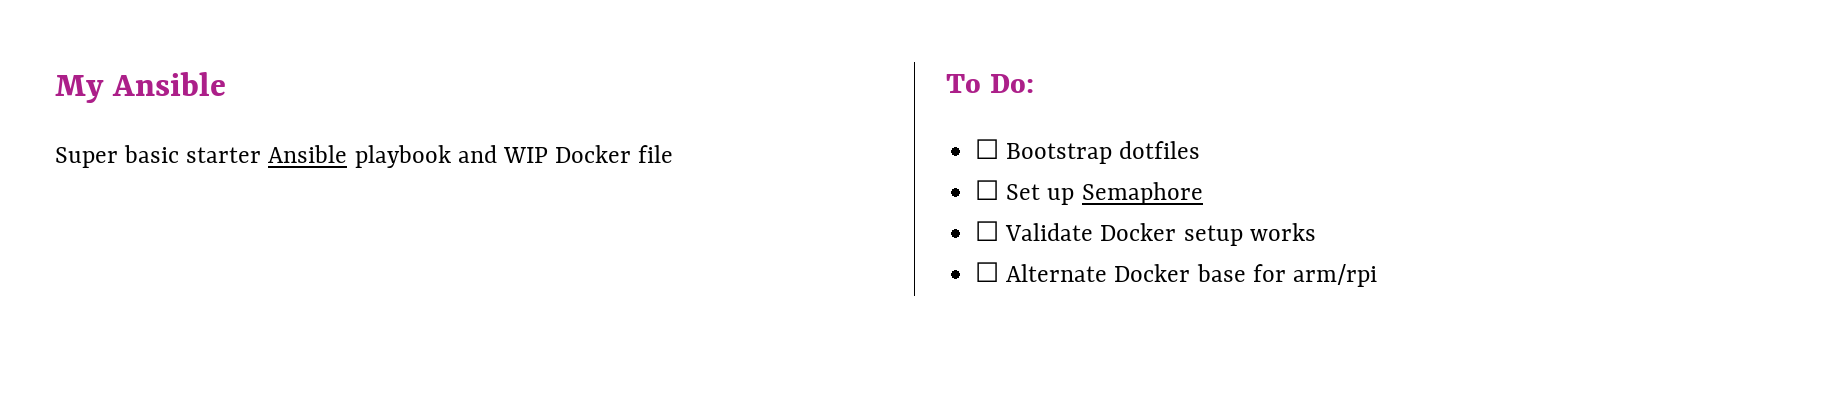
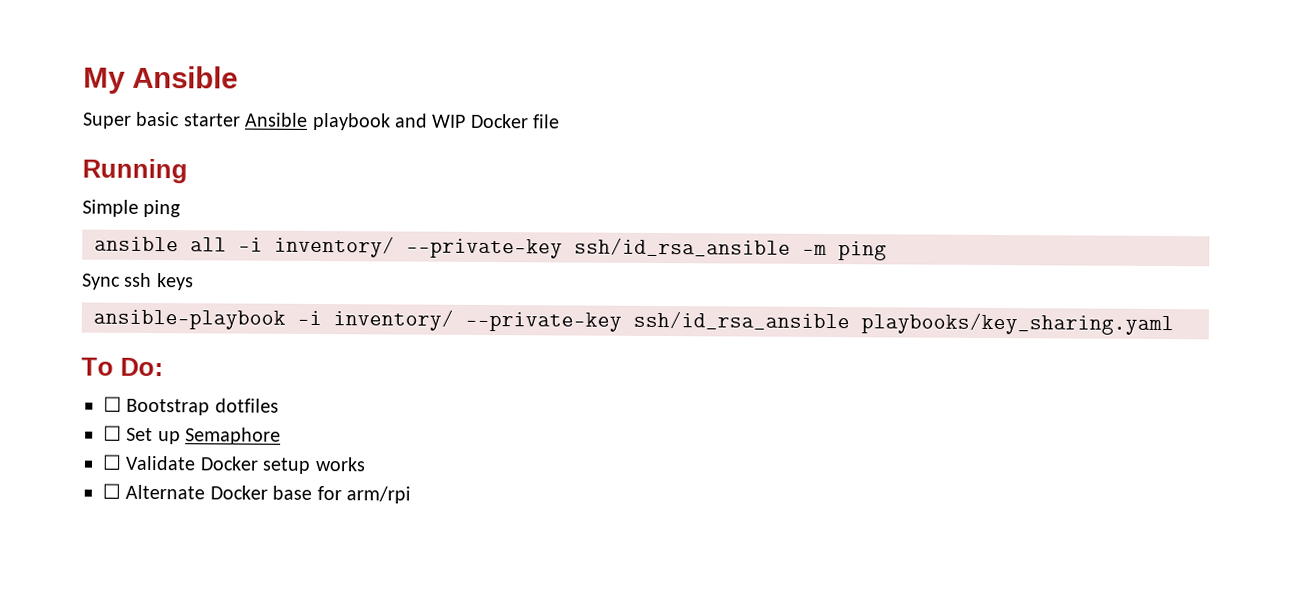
(674, 154) none -> [82,158,188,184] [82,199,182,218] [94,235,887,261] [82,272,194,291] [93,309,1174,336] // Running // Simple ping // ansible all -i inventory/ --private-key ssh/id_rsa_ansible -m ping // Sync ssh keys // ansible-playbook -i inventory/ --private-key ssh/id_rsa_ansible playbooks/key_sharing.yaml

